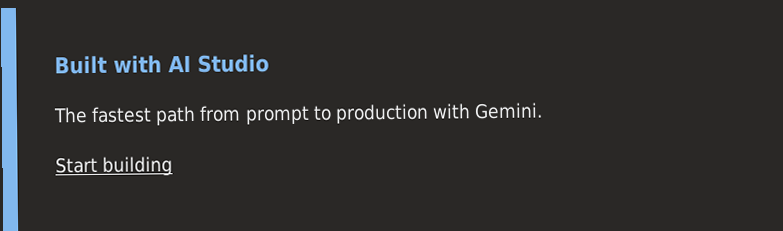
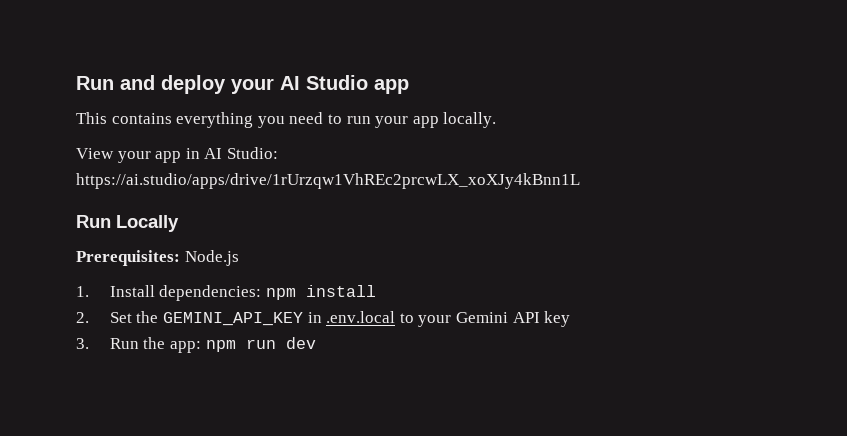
[54,54,270,75] [53,102,544,126] [55,156,174,176] Built with AI Studio // The fastest path from prompt to production with Gemini. // Start building -> [76,75,409,94] [76,112,497,128] [76,147,278,163] [76,173,580,189] [76,215,179,232] [76,250,239,266] [76,285,376,301] [76,311,571,327] [76,337,316,353] Run and deploy your AI Studio app // This contains everything you need to run your app locally. // View your app in AI Studio: https://ai.studio/apps/drive/1rUrzqw1VhREc2prcwLX_xoXJy4kBnn1L // Run Locally // Prerequisites: Node.js // 1. Install dependencies: npm install // 2. Set the GEMINI_API_KEY in .env.local to your Gemini API key // 3. Run the app: npm run dev

